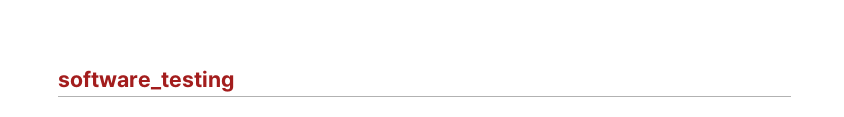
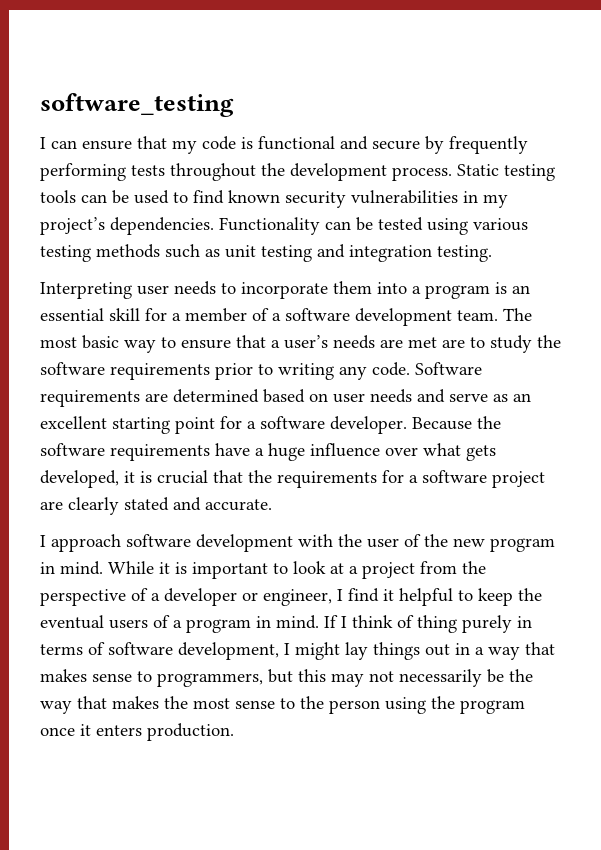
(234, 81) none -> [40,136,528,154] [40,163,555,181] [40,190,508,208] [40,217,528,235] [40,244,492,262] [40,281,530,299] [40,308,532,326] [40,335,561,353] [40,362,482,380] [40,389,531,407] [40,416,501,434] [40,443,496,461] [40,470,545,488] [40,497,272,515] [40,534,555,552] [40,561,486,579] [40,588,542,606] [40,615,532,633] [40,642,555,660] [40,669,533,687] [40,696,525,714] [40,723,234,741] // I can ensure that my code is functional and secure by frequently performing tests throughout the development process. Static testing tools can be used to find known security vulnerabilities in my project’s dependencies. Functionality can be tested using various testing methods such as unit testing and integration testing. // Interpreting user needs to incorporate them into a program is an essential skill for a member of a software development team. The most basic way to ensure that a user’s needs are met are to study the software requirements prior to writing any code. Software requirements are determined based on user needs and serve as an excellent starting point for a software developer. Because the software requirements have a huge influence over what gets developed, it is crucial that the requirements for a software project are clearly stated and accurate. // I approach software development with the user of the new program in mind. While it is important to look at a project from the perspective of a developer or engineer, I find it helpful to keep the eventual users of a program in mind. If I think of thing purely in terms of software development, I might lay things out in a way that makes sense to programmers, but this may not necessarily be the way that makes the most sense to the person using the program once it enters production.

